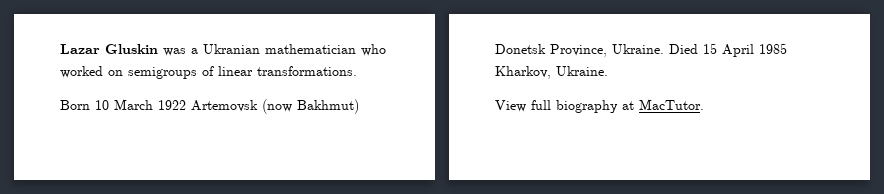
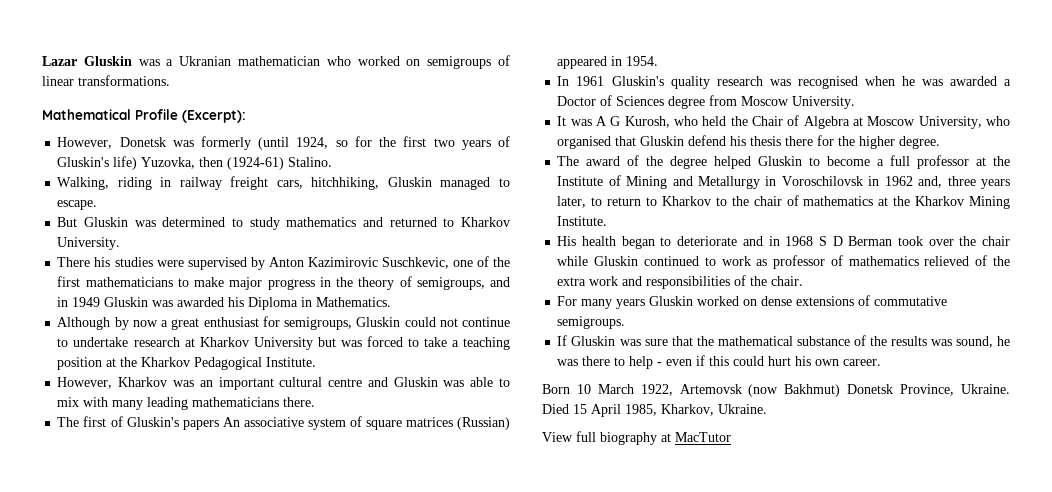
(357, 71) none -> [42,109,246,123] [57,136,511,150] [57,156,333,170] [57,176,511,190] [57,200,98,210] [57,217,511,230] [57,237,121,250] [57,256,511,270] [57,276,511,290] [57,297,392,310] [57,316,511,330] [57,336,511,350] [57,357,317,370] [57,377,511,390] [57,397,316,410] [57,416,511,430] [557,56,659,69] [557,76,1011,89] [557,95,856,109] [557,115,1010,129] [557,135,941,149] [557,155,1010,169] [557,175,1010,189] [557,195,1010,209] [557,216,608,226] [557,236,1011,249] [557,255,1011,269] [557,275,804,289] [557,295,948,309] [557,316,626,329] [557,335,1011,348] [557,355,882,369] // Mathematical Profile (Excerpt): // However, Donetsk was formerly (until 1924, so for the first two years of Gluskin's life) Yuzovka, then (1924-61) Stalino. // Walking, riding in railway freight cars, hitchhiking, Gluskin managed to escape. // But Gluskin was determined to study mathematics and returned to Kharkov University. // There his studies were supervised by Anton Kazimirovic Suschkevic, one of the first mathematicians to make major progress in the theory of semigroups, and in 1949 Gluskin was awarded his Diploma in Mathematics. // Although by now a great enthusiast for semigroups, Gluskin could not continue to undertake research at Kharkov University but was forced to take a teaching position at the Kharkov Pedagogical Institute. // However, Kharkov was an important cultural centre and Gluskin was able to mix with many leading mathematicians there. // The first of Gluskin's papers An associative system of square matrices (Russian) appeared in 1954. // In 1961 Gluskin's quality research was recognised when he was awarded a Doctor of Sciences degree from Moscow University. // It was A G Kurosh, who held the Chair of Algebra at Moscow University, who organised that Gluskin defend his thesis there for the higher degree. // The award of the degree helped Gluskin to become a full professor at the Institute of Mining and Metallurgy in Voroschilovsk in 1962 and, three years later, to return to Kharkov to the chair of mathematics at the Kharkov Mining Institute. // His health began to deteriorate and in 1968 S D Berman took over the chair while Gluskin continued to work as professor of mathematics relieved of the extra work and responsibilities of the chair. // For many years Gluskin worked on dense extensions of commutative semigroups. // If Gluskin was sure that the mathematical substance of the results was sound, he was there to help - even if this could hurt his own career.
[158,100,186,110] 1922 -> [640,384,673,396] 1922,
[759,43,787,54] 1985 -> [625,404,657,416] 1985,
[639,99,704,110] MacTutor. -> [675,432,731,442] MacTutor

